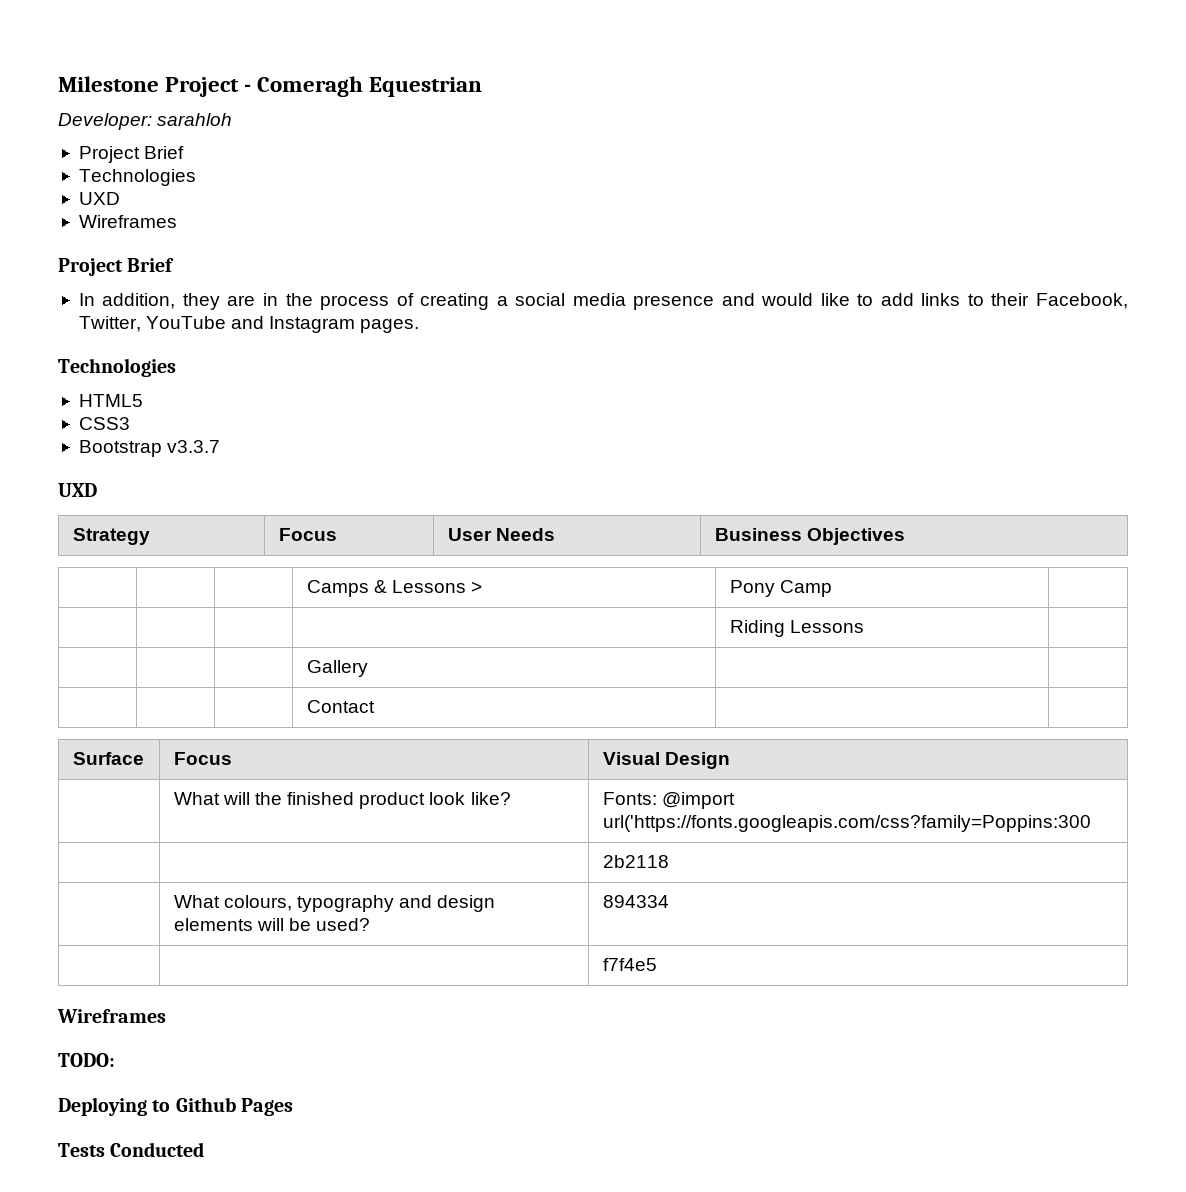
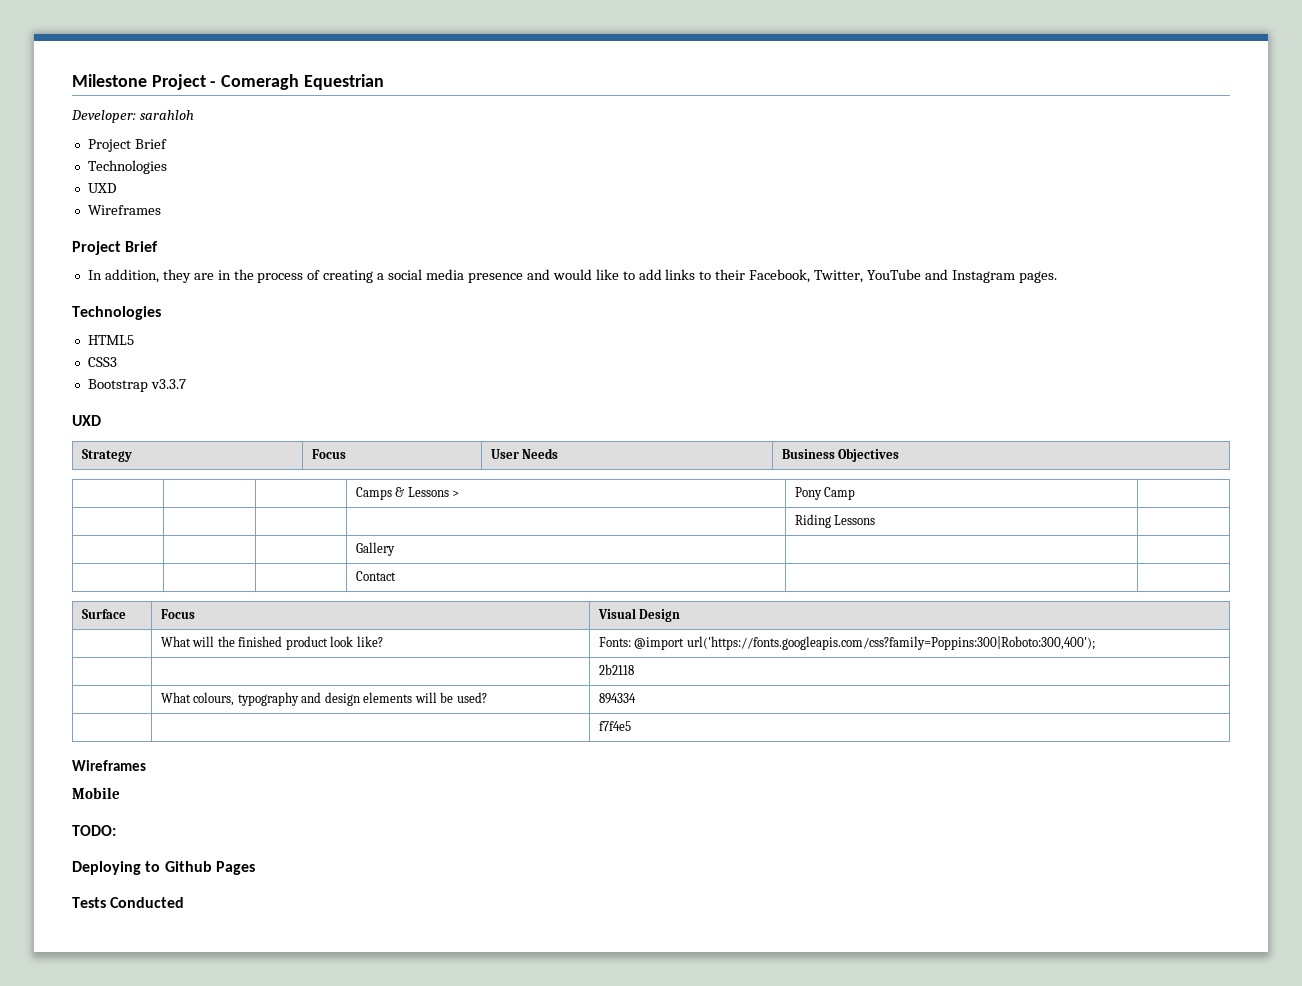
[602,815,1091,832] url('https://fonts.googleapis.com/css?family=Poppins:300 -> [686,636,1095,650] url('https://fonts.googleapis.com/css?family=Poppins:300|Roboto:300,400');
(166, 1016) none -> [72,787,120,799] // Mobile

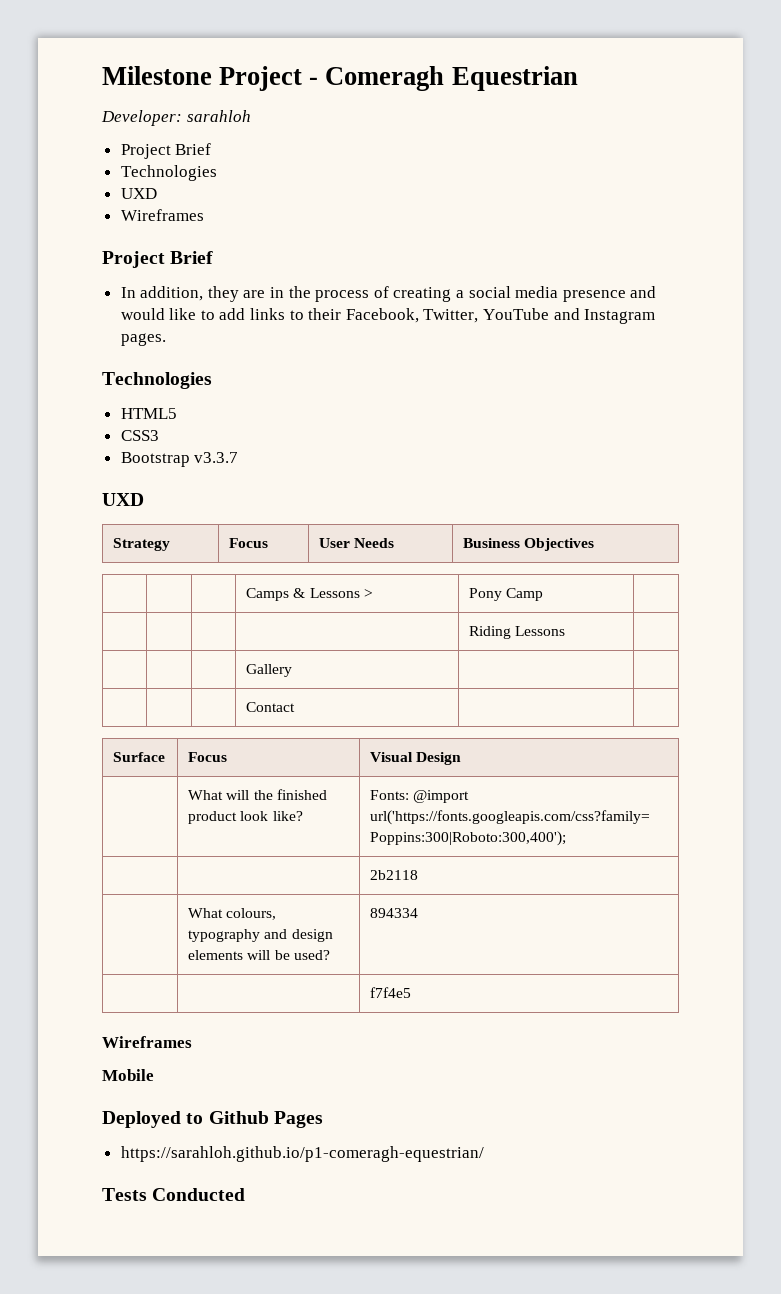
[72,825,116,836] [72,861,141,875] TODO: // Deploying -> [102,1111,181,1128] Deployed
(255, 868) none -> [120,1146,484,1162] // https://sarahloh.github.io/p1-comeragh-equestrian/

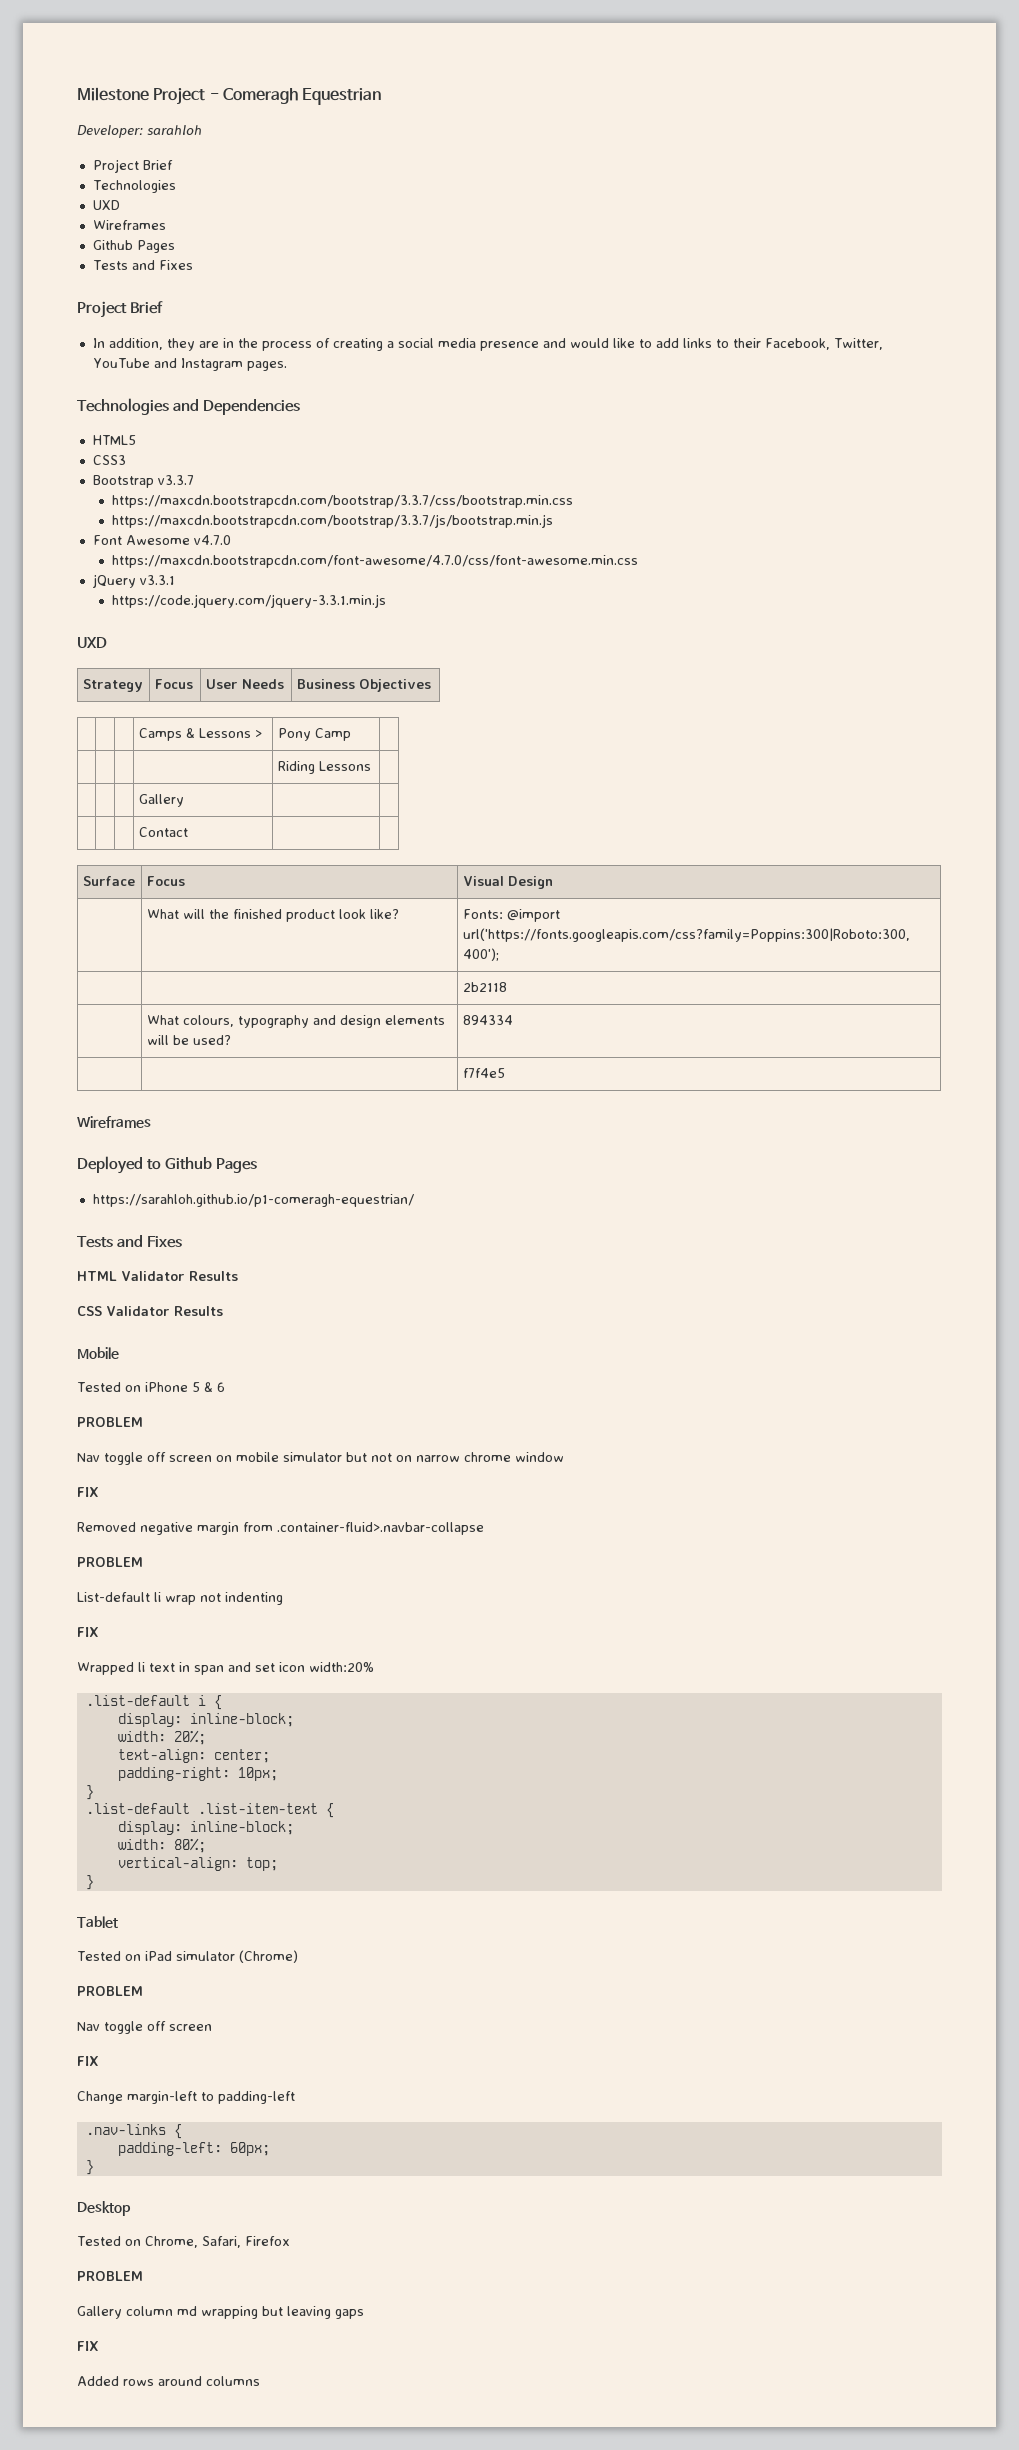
(204, 215) none -> [92,240,175,253] [92,260,193,270] // Github Pages // Tests and Fixes
(212, 380) none -> [172,399,300,415] and Dependencies
(239, 457) none -> [112,495,574,508] [112,514,554,528] [92,535,231,545] [112,555,639,568] [92,574,175,588] [112,594,387,608] // https://maxcdn.bootstrapcdn.com/bootstrap/3.3.7/css/bootstrap.min.css // https://maxcdn.bootstrapcdn.com/bootstrap/3.3.7/js/bootstrap.min.js // Font Awesome v4.7.0 // https://maxcdn.bootstrapcdn.com/font-awesome/4.7.0/css/font-awesome.min.css // jQuery v3.3.1 // https://code.jquery.com/jquery-3.3.1.min.js
[102,1069,154,1081] // Mobile -> (151, 1122) none
[152,1188,246,1201] Conducted -> [116,1235,182,1248] [77,1271,238,1281] [77,1306,223,1316] [77,1347,119,1359] [77,1382,225,1392] [77,1417,143,1427] [77,1452,564,1465] [77,1487,99,1497] [77,1522,484,1535] [77,1557,143,1567] [77,1592,283,1605] [77,1627,99,1637] [77,1662,374,1675] [85,1695,222,1710] [117,1713,294,1727] [117,1730,206,1745] [117,1749,270,1763] [117,1767,278,1781] [85,1785,94,1800] [85,1803,334,1818] [117,1821,294,1835] [117,1838,206,1853] [117,1857,278,1871] [85,1875,94,1890] [77,1916,118,1928] [77,1950,298,1963] [77,1986,143,1996] [77,2021,212,2034] [77,2056,99,2066] [77,2091,295,2104] [85,2124,182,2139] [117,2142,270,2156] [85,2160,94,2175] [77,2201,131,2216] [77,2236,290,2248] [77,2271,143,2281] [77,2306,364,2319] [77,2341,99,2351] [77,2376,260,2386] and Fixes // HTML Validator Results // CSS Validator Results // Mobile // Tested on iPhone 5 & 6 // PROBLEM // Nav toggle off screen on mobile simulator but not on narrow chrome window // FIX // Removed negative margin from .container-fluid>.navbar-collapse // PROBLEM // List-default li wrap not indenting // FIX // Wrapped li text in span and set icon width:20% // .list-default i { // display: inline-block; // width: 20%; // text-align: center; // padding-right: 10px; // } // .list-default .list-item-text { // display: inline-block; // width: 80%; // vertical-align: top; // } // Tablet // Tested on iPad simulator (Chrome) // PROBLEM // Nav toggle off screen // FIX // Change margin-left to padding-left // .nav-links { // padding-left: 60px; // } // Desktop // Tested on Chrome, Safari, Firefox // PROBLEM // Gallery column md wrapping but leaving gaps // FIX // Added rows around columns

